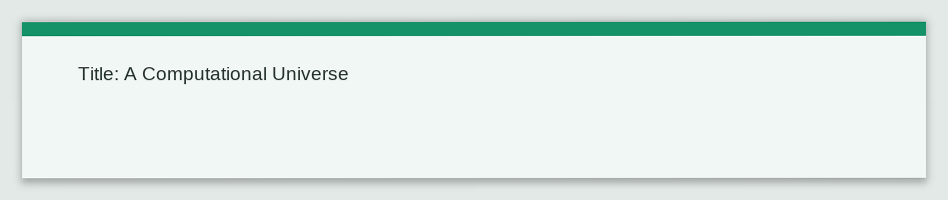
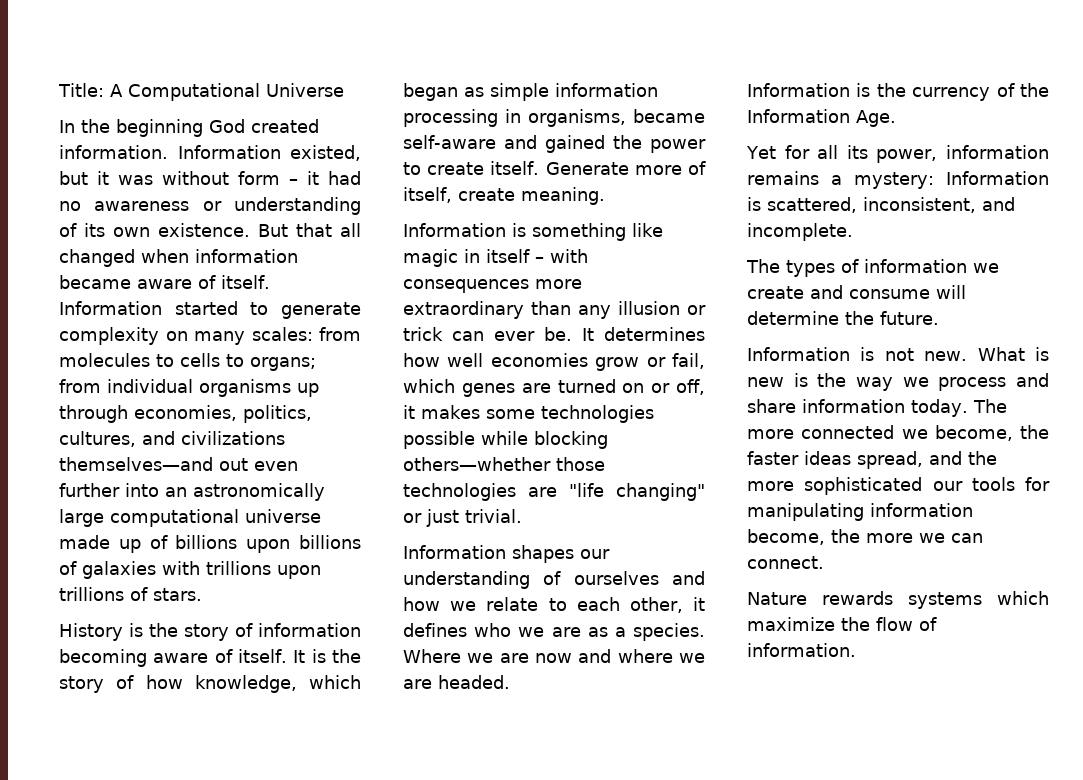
(350, 74) none -> [59,119,319,137] [59,145,361,161] [59,171,361,185] [59,197,361,215] [59,223,361,237] [59,249,298,267] [59,275,270,289] [59,301,361,319] [59,327,361,345] [59,353,316,371] [59,379,319,397] [59,405,312,423] [59,431,285,447] [59,457,298,471] [59,483,325,501] [59,509,321,527] [59,535,361,553] [59,561,321,579] [59,587,202,601] [59,623,361,641] [59,649,361,667] [59,675,361,693] [403,83,658,101] [403,109,705,127] [403,135,706,153] [403,161,706,175] [403,187,605,205] [403,223,663,241] [403,249,588,267] [403,279,582,293] [403,301,706,319] [403,327,705,341] [403,353,705,371] [403,379,705,397] [403,405,654,423] [403,431,608,449] [403,457,605,471] [403,483,705,501] [403,509,522,527] [403,545,610,563] [403,571,705,589] [403,597,705,613] [403,623,705,641] [403,649,705,663] [403,675,510,689] [747,83,1049,101] [747,109,896,127] [746,145,1049,163] [747,171,1049,189] [747,197,1015,213] [747,223,853,241] [746,259,999,277] [747,285,966,299] [747,311,939,325] [747,347,1049,361] [747,373,1049,391] [747,399,1007,417] [747,425,1049,441] [747,451,997,469] [747,477,1050,495] [747,503,973,521] [747,529,983,545] [747,556,824,569] [747,591,1049,609] [747,617,937,631] [747,643,856,657] // In the beginning God created information. Information existed, but it was without form – it had no awareness or understanding of its own existence. But that all changed when information became aware of itself. Information started to generate complexity on many scales: from molecules to cells to organs; from individual organisms up through economies, politics, cultures, and civilizations themselves—and out even further into an astronomically large computational universe made up of billions upon billions of galaxies with trillions upon trillions of stars. // History is the story of information becoming aware of itself. It is the story of how knowledge, which began as simple information processing in organisms, became self-aware and gained the power to create itself. Generate more of itself, create meaning. // Information is something like magic in itself – with consequences more extraordinary than any illusion or trick can ever be. It determines how well economies grow or fail, which genes are turned on or off, it makes some technologies possible while blocking others—whether those technologies are "life changing" or just trivial. // Information shapes our understanding of ourselves and how we relate to each other, it defines who we are as a species. Where we are now and where we are headed. // Information is the currency of the Information Age. // Yet for all its power, information remains a mystery: Information is scattered, inconsistent, and incomplete. // The types of information we create and consume will determine the future. // Information is not new. What is new is the way we process and share information today. The more connected we become, the faster ideas spread, and the more sophisticated our tools for manipulating information become, the more we can connect. // Nature rewards systems which maximize the flow of information.

